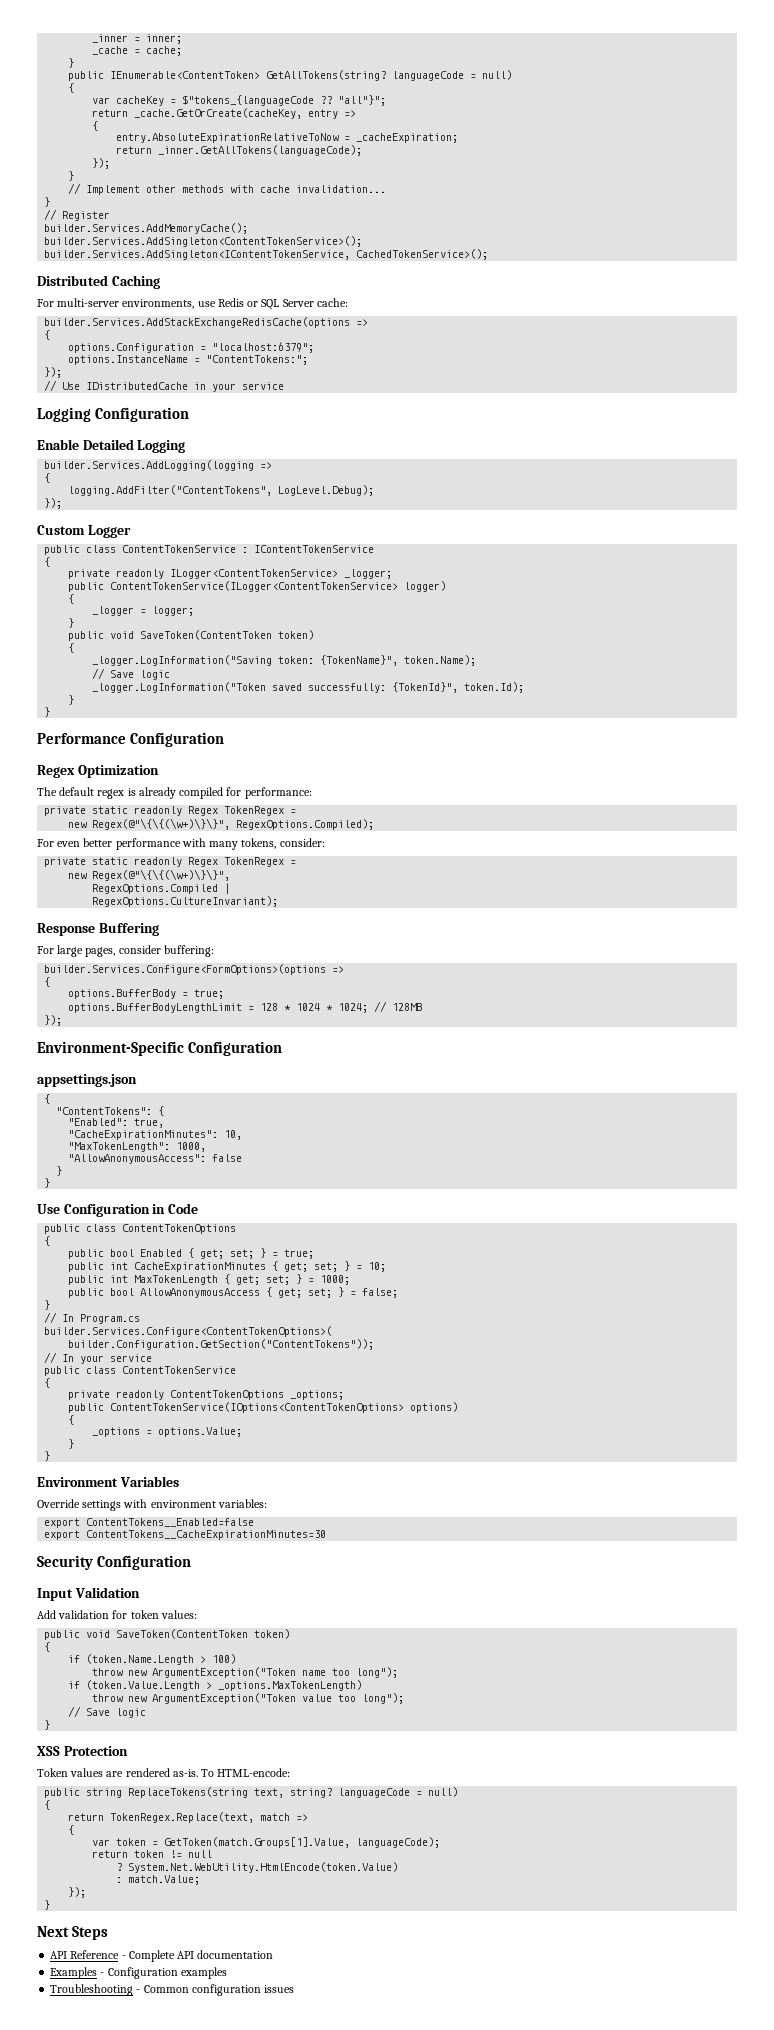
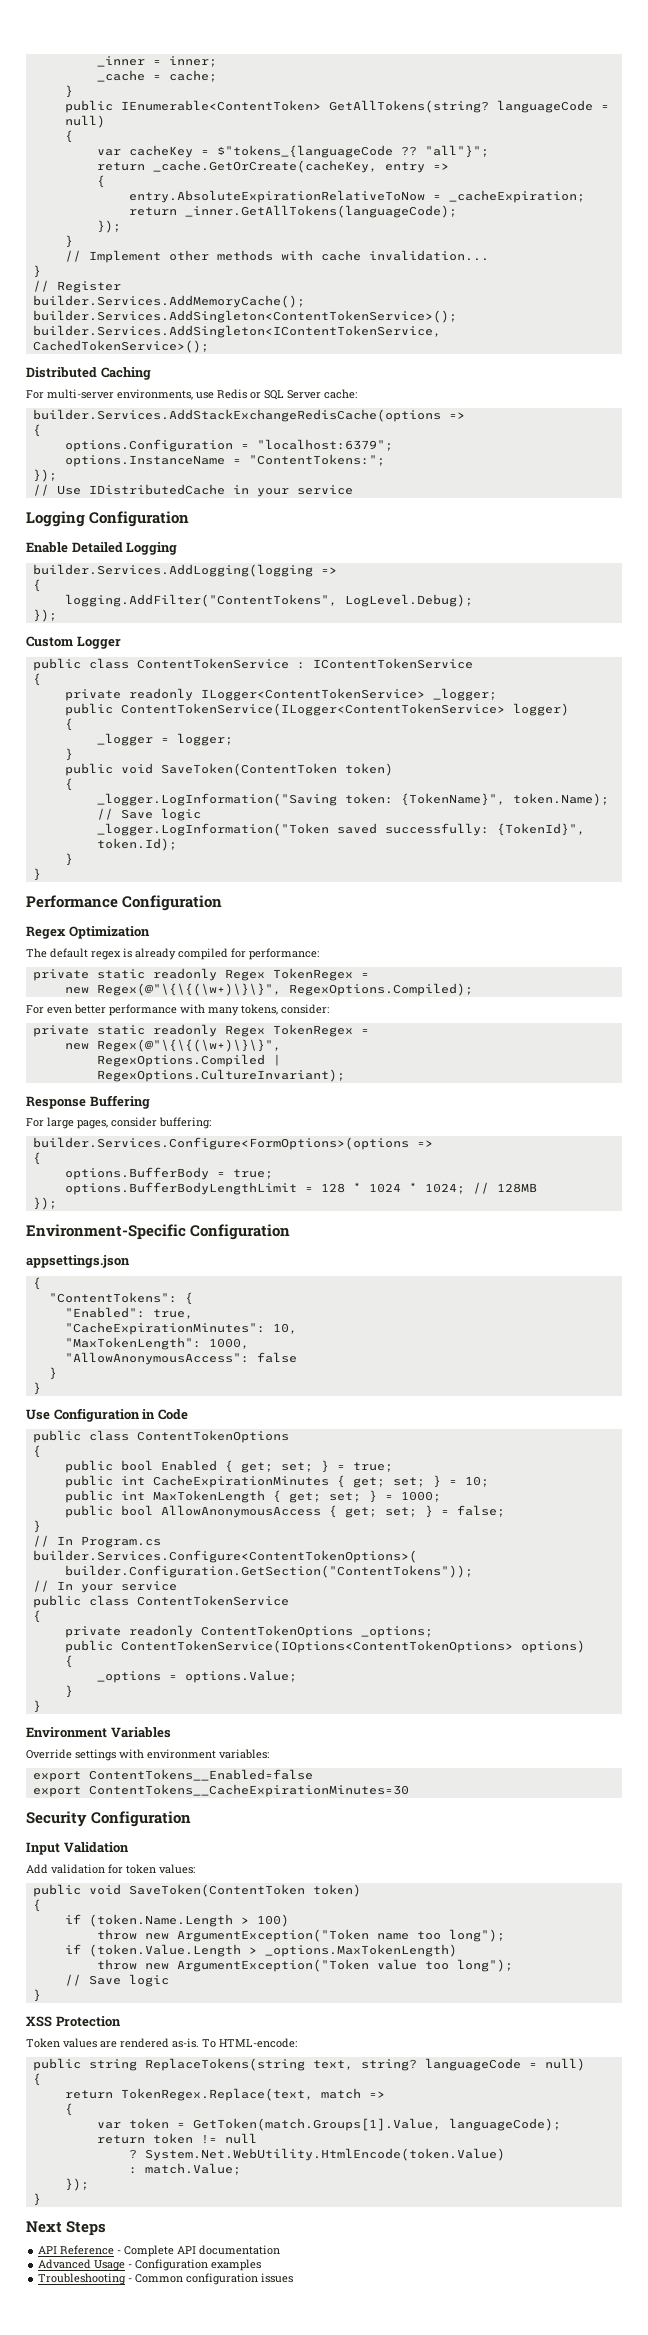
[50,1967,98,1979] Examples -> [38,2259,126,2271] Advanced Usage

